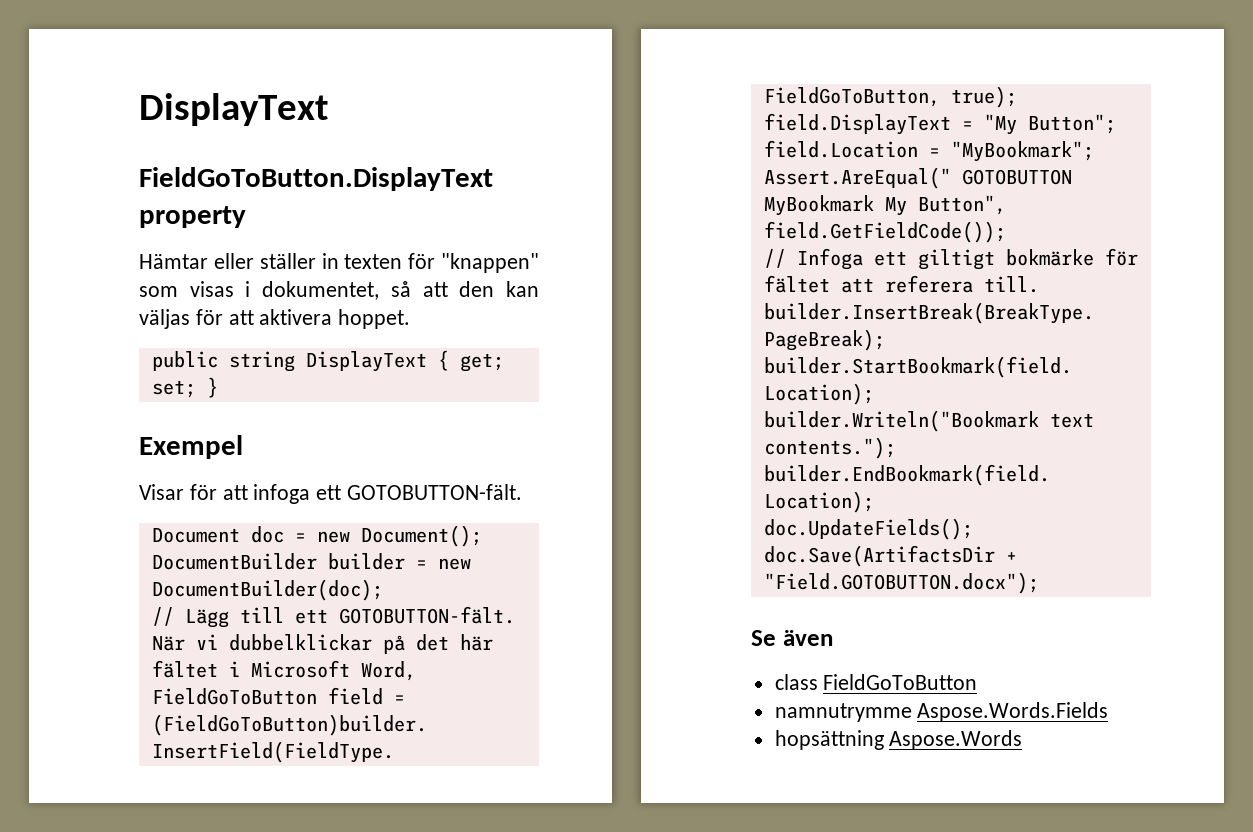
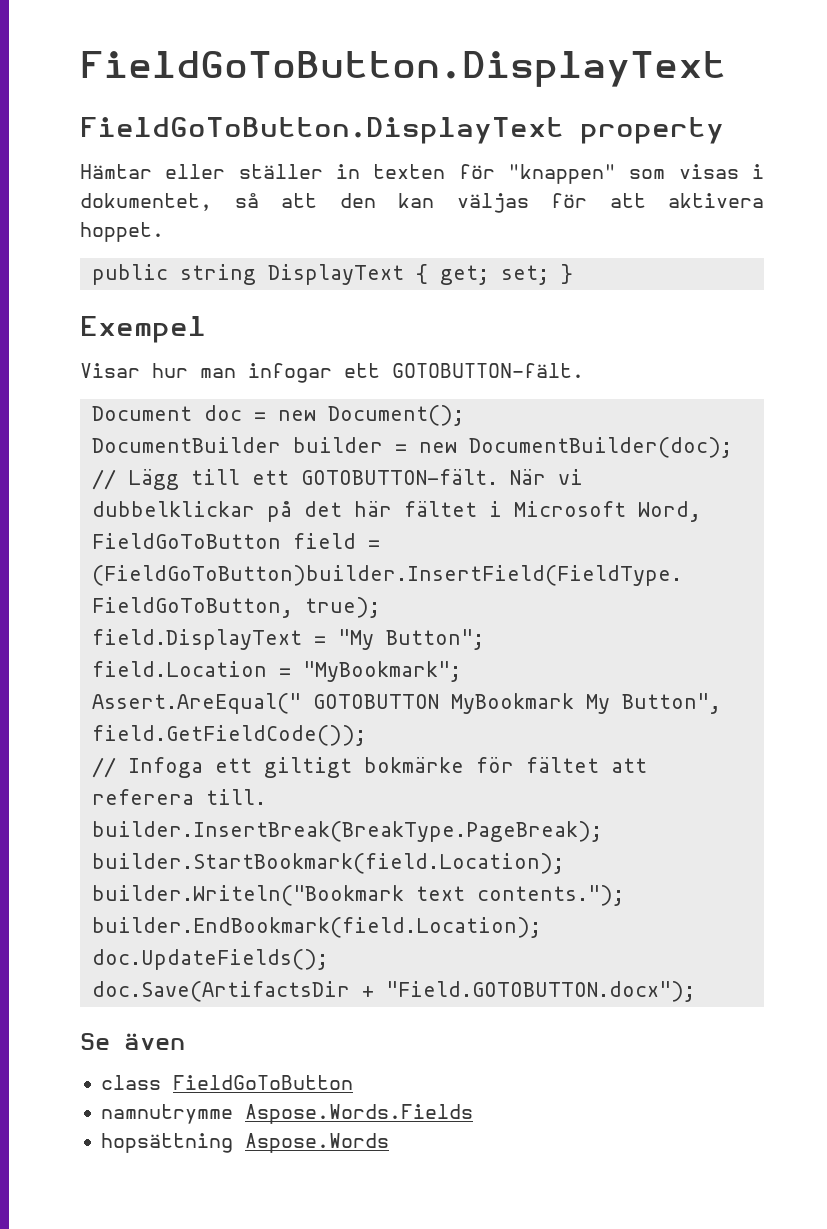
[139,93,329,126] DisplayText -> [80,51,726,87] FieldGoToButton.DisplayText
[189,484,311,504] för att infoga -> [152,363,332,383] hur man infogar

